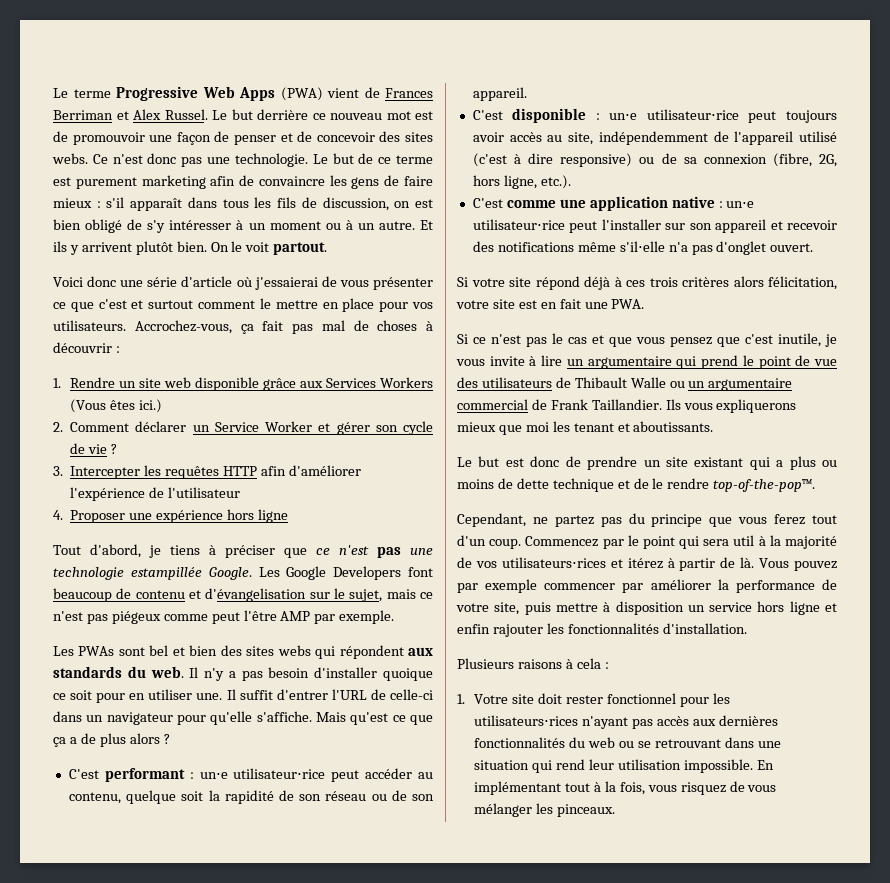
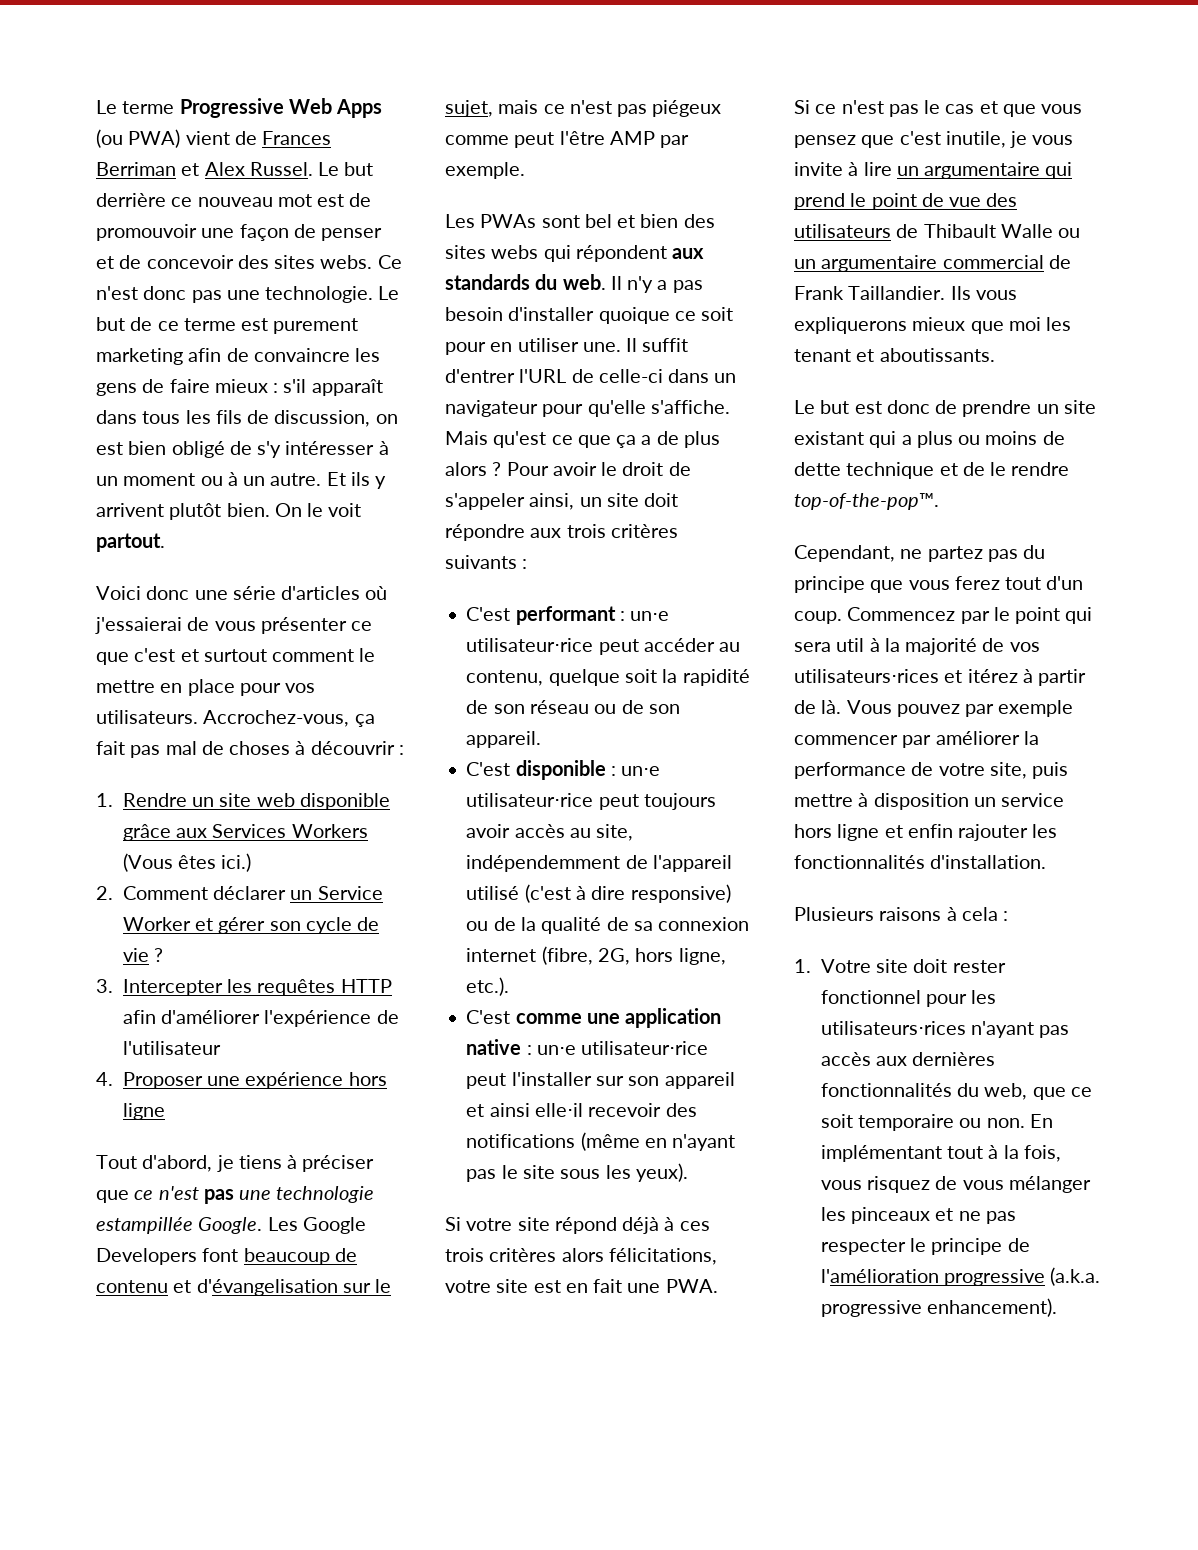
[280,87,323,101] (PWA) -> [96,129,181,148] (ou PWA)
[181,276,233,287] d'article -> [281,586,361,600] d'articles
(170, 739) none -> [506,462,691,476] [445,493,679,510] [445,524,678,541] [445,555,528,569] Pour avoir le droit de s'appeler ainsi, un site doit répondre aux trois critères suivants :
(677, 158) none -> [520,917,629,934] la qualité de
(767, 159) none -> [466,948,537,962] internet
(783, 225) none -> [489,1103,583,1117] ainsi elle⋅il
[577,241,814,255] même s'il⋅elle n'a pas d'onglet ouvert. -> [580,1132,736,1151] [466,1163,688,1182] (même en n'ayant pas le site sous les yeux).
[768,276,837,290] félicitation, -> [608,1248,717,1265] félicitations,
[587,737,781,748] [474,759,753,773] web ou se retrouvant dans une situation qui rend leur utilisation impossible. -> [984,1083,1092,1100] [820,1114,1025,1131] web, que ce soit temporaire ou non.
[556,804,615,817] pinceaux. -> [851,1207,1016,1224] [820,1238,1030,1255] [820,1267,1101,1286] [820,1298,1058,1317] pinceaux et ne pas respecter le principe de l'amélioration progressive (a.k.a. progressive enhancement).

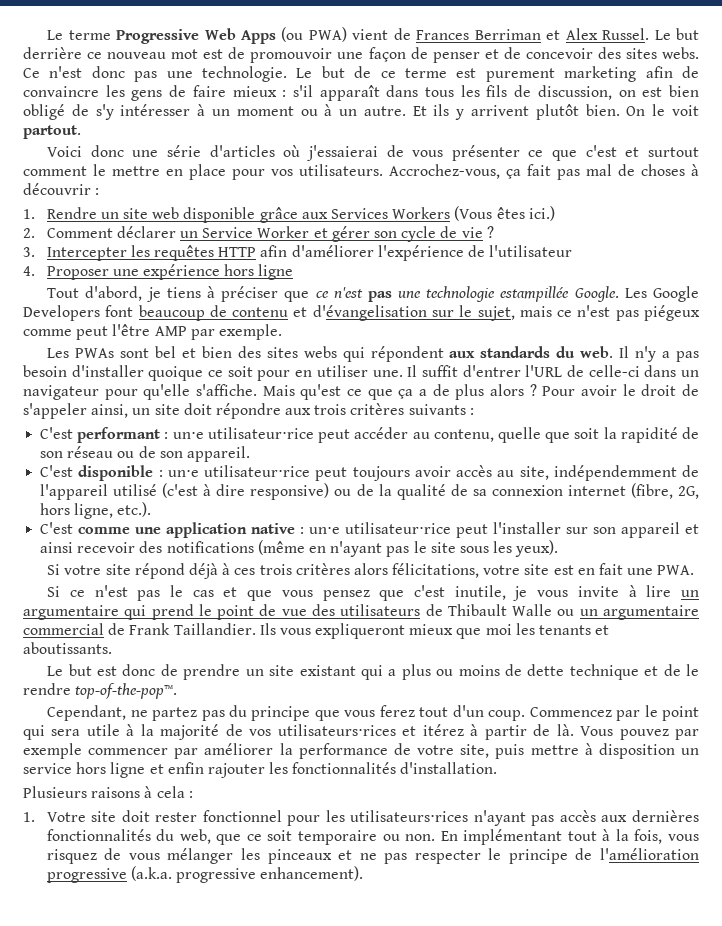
[548,669,620,686] quelque -> [497,427,571,443] quelle que
[534,1103,583,1117] elle⋅il -> (74, 547) none
[794,317,907,334] expliquerons -> [315,623,406,639] expliqueront
[794,349,851,362] tenant -> [539,625,592,635] tenants
[836,638,865,652] util -> [86,724,120,736] utile

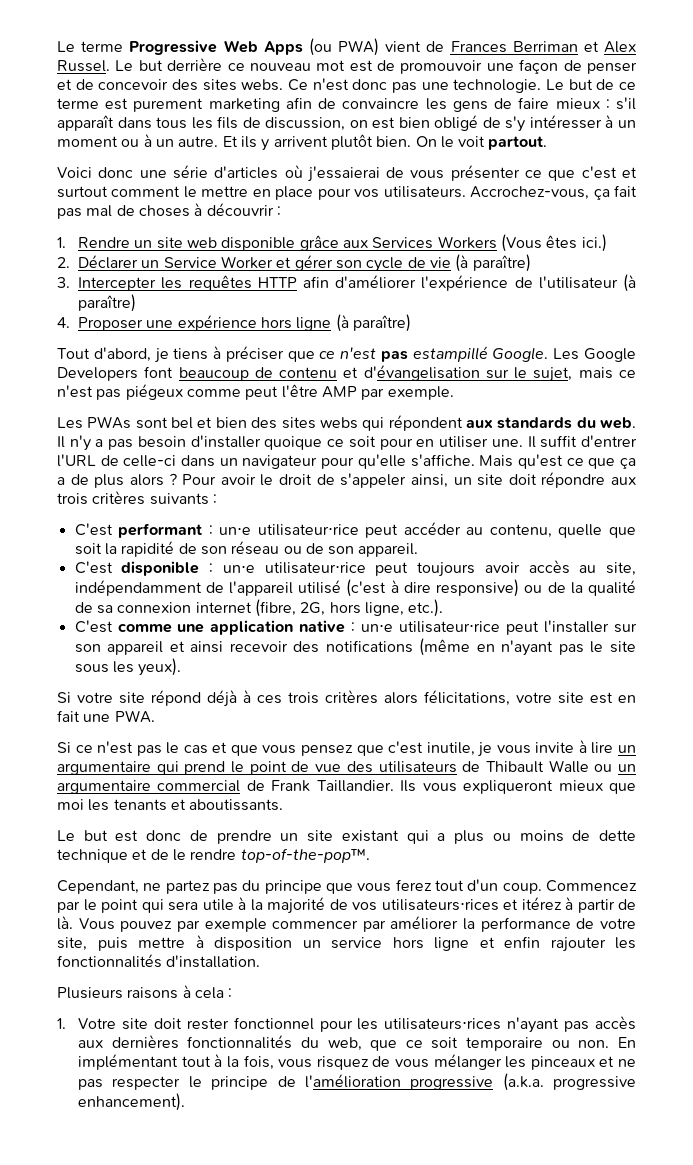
[46,226,176,238] Comment déclarer -> [78,255,139,269] Déclarer
[486,226,494,238] ? -> [455,254,531,272] (à paraître)
(573, 251) none -> [623,274,636,292] [78,294,137,312] (à paraître)
(294, 272) none -> [335,314,411,332] (à paraître)
[398,286,570,302] une technologie estampillée -> [412,346,488,362] estampillé
[553,465,677,481] indépendemment -> [74,580,202,596] indépendamment

